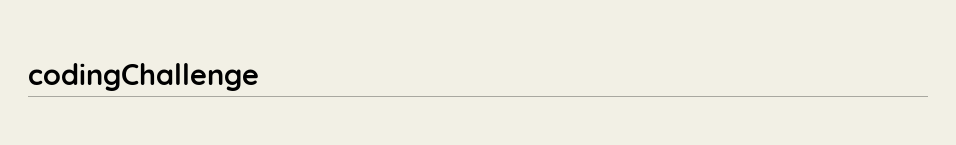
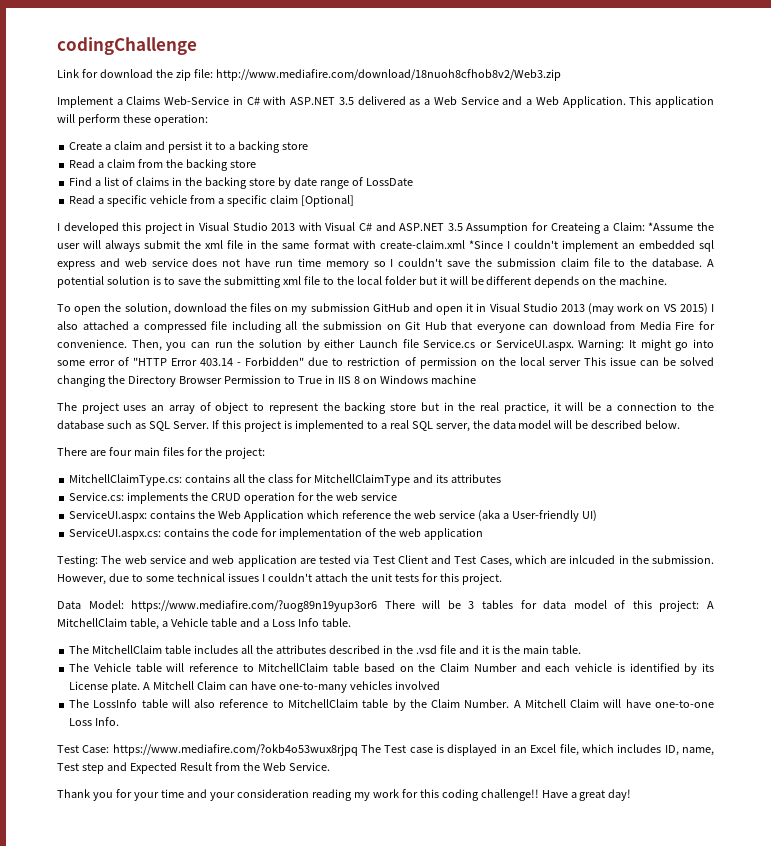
(259, 77) none -> [57,69,561,81] [57,96,715,108] [57,114,208,126] [69,141,308,153] [69,159,256,171] [69,177,413,189] [69,195,354,207] [57,222,715,234] [57,240,715,252] [57,258,714,270] [57,276,668,288] [57,303,714,315] [57,321,715,333] [57,339,714,351] [57,357,714,369] [57,375,476,387] [57,402,715,414] [57,420,681,432] [57,447,265,459] [69,474,501,486] [69,492,397,504] [69,510,597,522] [69,528,483,540] [57,555,714,567] [57,573,502,585] [57,600,714,612] [57,618,351,630] [69,645,581,654] [69,663,715,675] [69,681,440,693] [69,699,715,711] [69,717,120,726] [57,744,714,756] [57,762,330,774] [57,789,632,801] // Link for download the zip file: http://www.mediafire.com/download/18nuoh8cfhob8v2/Web3.zip // Implement a Claims Web-Service in C# with ASP.NET 3.5 delivered as a Web Service and a Web Application. This application will perform these operation: // Create a claim and persist it to a backing store // Read a claim from the backing store // Find a list of claims in the backing store by date range of LossDate // Read a specific vehicle from a specific claim [Optional] // I developed this project in Visual Studio 2013 with Visual C# and ASP.NET 3.5 Assumption for Createing a Claim: *Assume the user will always submit the xml file in the same format with create-claim.xml *Since I couldn't implement an embedded sql express and web service does not have run time memory so I couldn't save the submission claim file to the database. A potential solution is to save the submitting xml file to the local folder but it will be different depends on the machine. // To open the solution, download the files on my submission GitHub and open it in Visual Studio 2013 (may work on VS 2015) I also attached a compressed file including all the submission on Git Hub that everyone can download from Media Fire for convenience. Then, you can run the solution by either Launch file Service.cs or ServiceUI.aspx. Warning: It might go into some error of "HTTP Error 403.14 - Forbidden" due to restriction of permission on the local server This issue can be solved changing the Directory Browser Permission to True in IIS 8 on Windows machine // The project uses an array of object to represent the backing store but in the real practice, it will be a connection to the database such as SQL Server. If this project is implemented to a real SQL server, the data model will be described below. // There are four main files for the project: // MitchellClaimType.cs: contains all the class for MitchellClaimType and its attributes // Service.cs: implements the CRUD operation for the web service // ServiceUI.aspx: contains the Web Application which reference the web service (aka a User-friendly UI) // ServiceUI.aspx.cs: contains the code for implementation of the web application // Testing: The web service and web application are tested via Test Client and Test Cases, which are inlcuded in the submission. However, due to some technical issues I couldn't attach the unit tests for this project. // Data Model: https://www.mediafire.com/?uog89n19yup3or6 There will be 3 tables for data model of this project: A MitchellClaim table, a Vehicle table and a Loss Info table. // The MitchellClaim table includes all the attributes described in the .vsd file and it is the main table. // The Vehicle table will reference to MitchellClaim table based on the Claim Number and each vehicle is identified by its License plate. A Mitchell Claim can have one-to-many vehicles involved // The LossInfo table will also reference to MitchellClaim table by the Claim Number. A Mitchell Claim will have one-to-one Loss Info. // Test Case: https://www.mediafire.com/?okb4o53wux8rjpq The Test case is displayed in an Excel file, which includes ID, name, Test step and Expected Result from the Web Service. // Thank you for your time and your consideration reading my work for this coding challenge!! Have a great day!

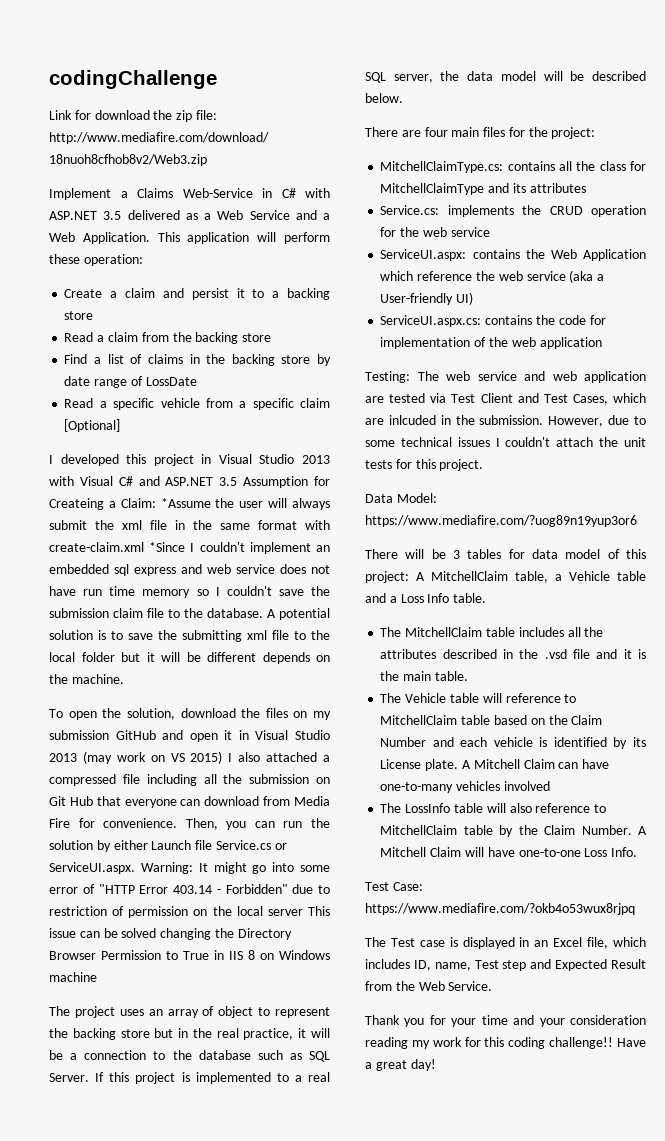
(378, 606) none -> (637, 521) //
(358, 750) none -> (635, 909) //

